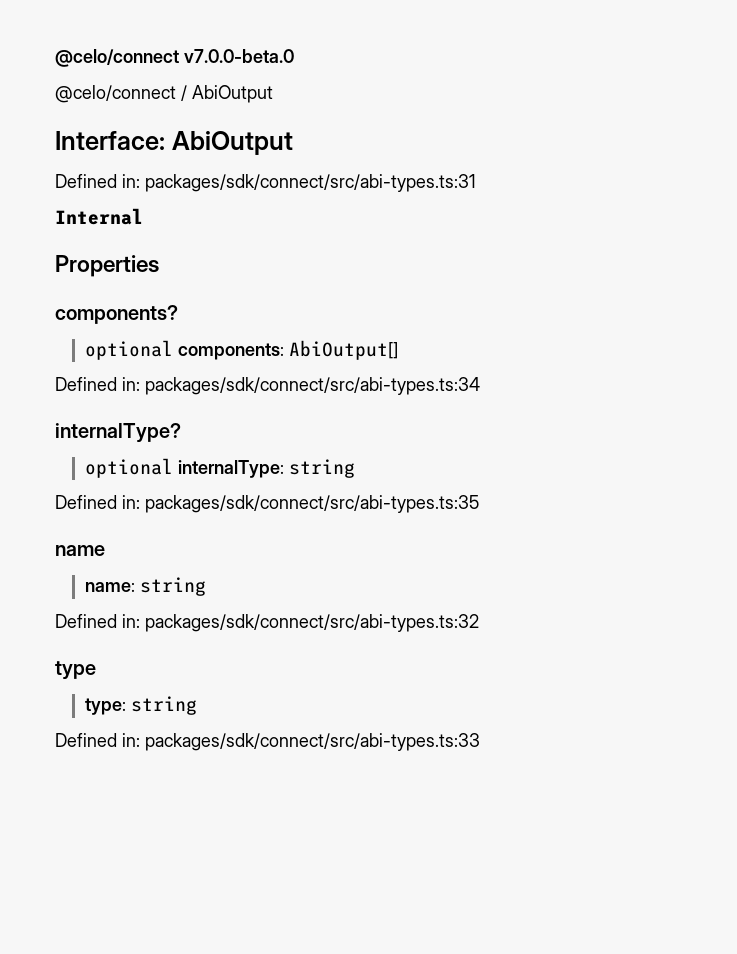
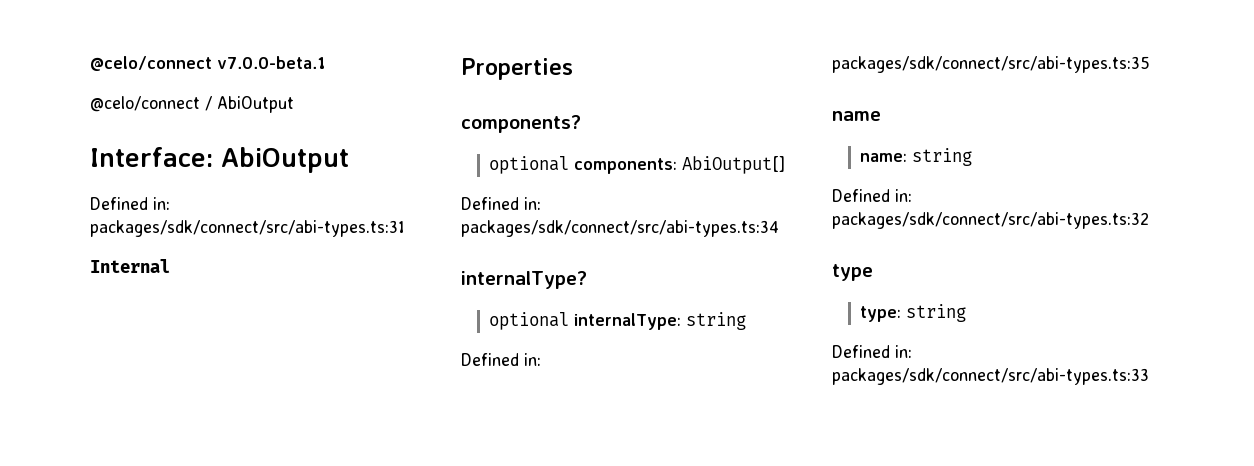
[55,49,294,67] @celo/connect v7.0.0-beta.0 -> [90,56,326,71] @celo/connect v7.0.0-beta.1

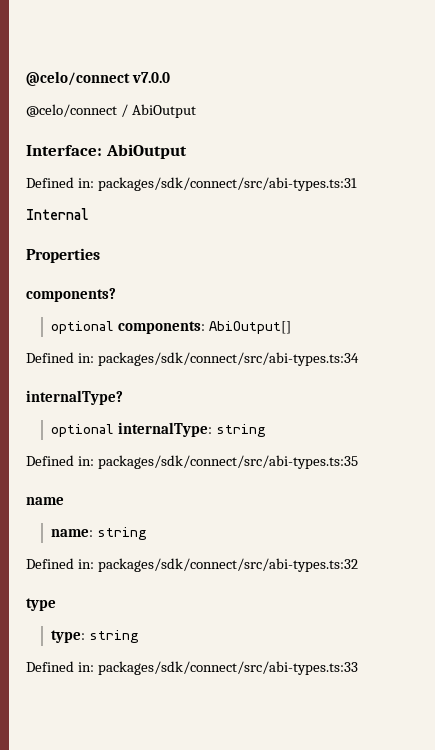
[90,56,326,71] @celo/connect v7.0.0-beta.1 -> [26,71,170,86] @celo/connect v7.0.0

